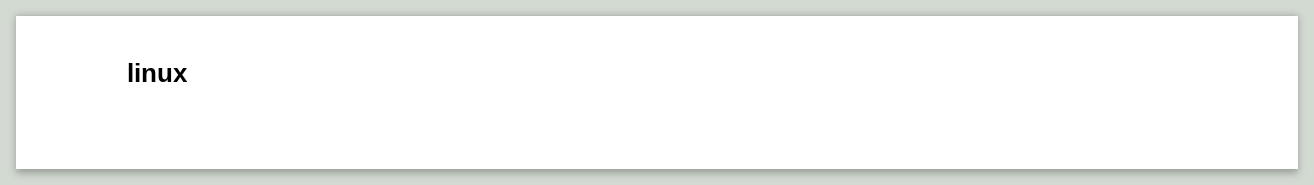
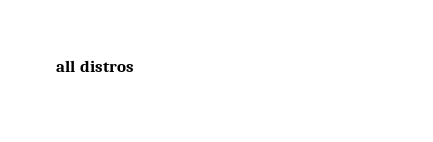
[127,63,188,82] linux -> [56,60,134,72] all distros

